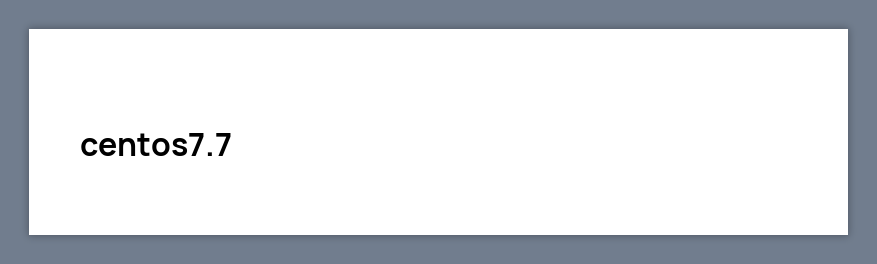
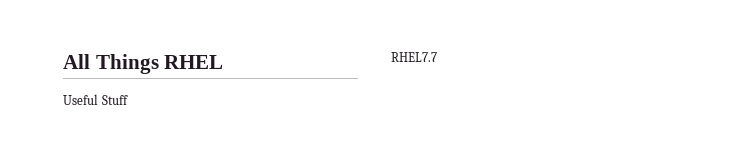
[80,133,232,156] centos7.7 -> [63,54,224,74] [63,94,128,105] [391,52,437,62] All Things RHEL // Useful Stuff // RHEL7.7

